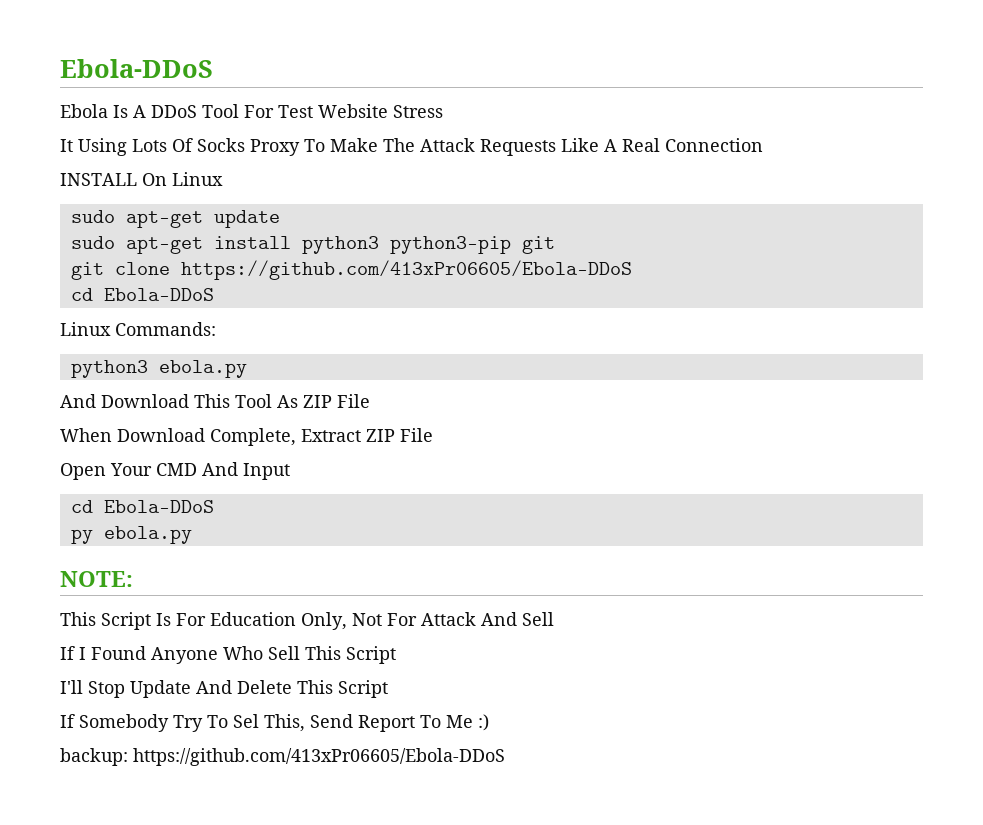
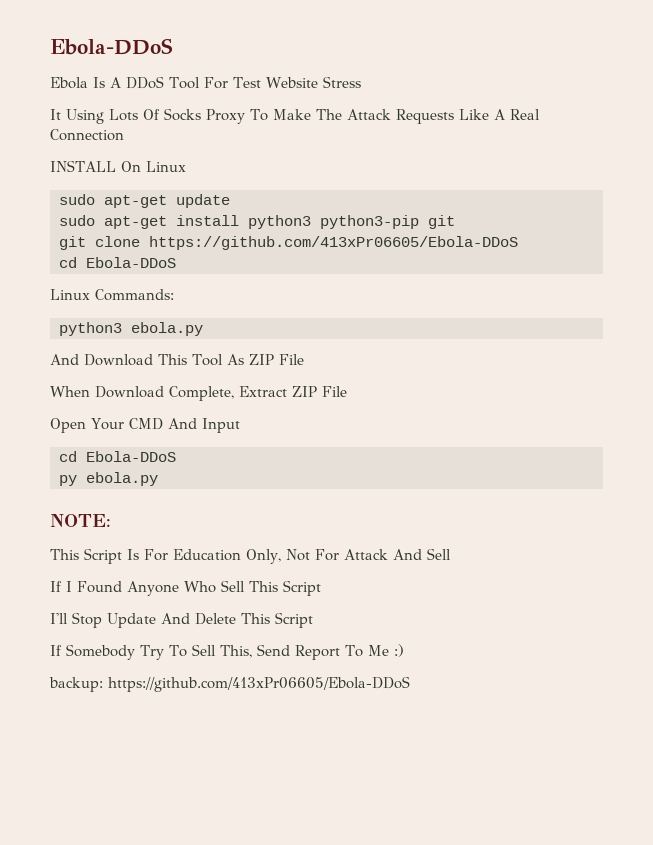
[233,714,259,728] Sel -> [191,644,216,656] Sell

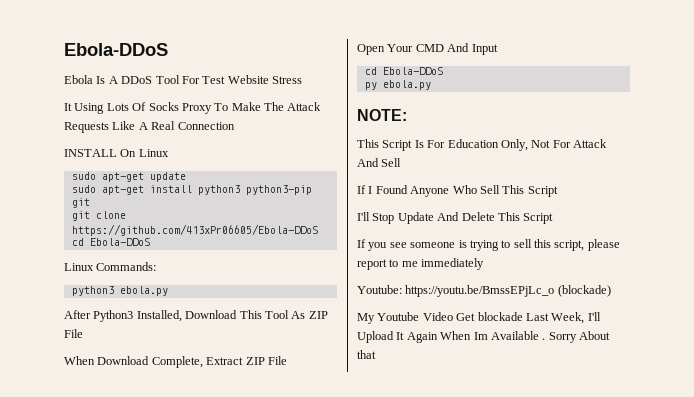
[50,354,79,365] And -> [64,310,182,322] After Python3 Installed,
[66,644,404,660] [49,676,410,692] Somebody Try To Sell This, Send Report To Me :) // backup: https://github.com/413xPr06605/Ebola-DDoS -> [368,239,620,251] [357,258,485,270] [357,285,611,297] [357,312,601,324] [357,331,610,343] [357,350,376,359] you see someone is trying to sell this script, please report to me immediately // Youtube: https://youtu.be/BmssEPjLc_o (blockade) // My Youtube Video Get blockade Last Week, I'll Upload It Again When Im Available . Sorry About that

